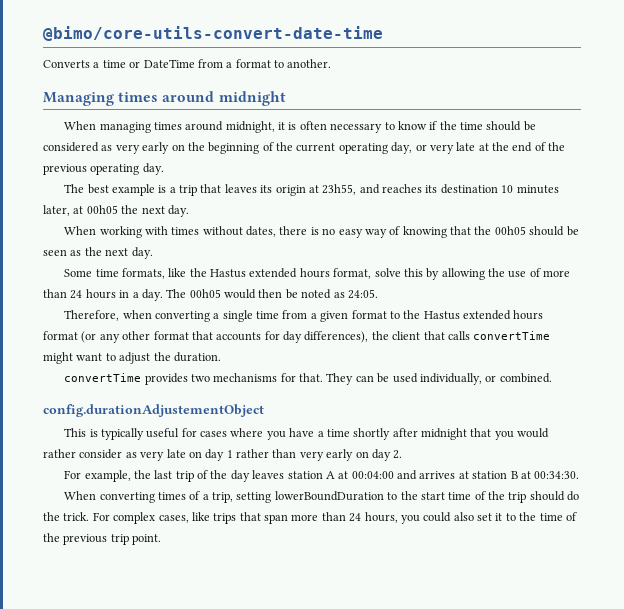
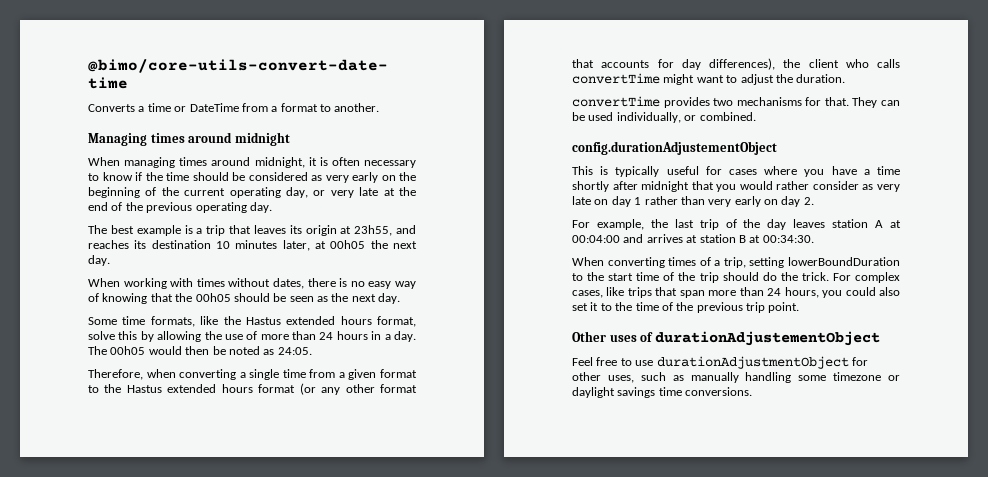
[423,331,445,340] that -> [845,59,869,68] who
(162, 539) none -> [572,331,880,346] [572,356,868,369] [572,372,900,383] [572,387,753,398] // Other uses of durationAdjustementObject // Feel free to use durationAdjustmentObject for other uses, such as manually handling some timezone or daylight savings time conversions.

